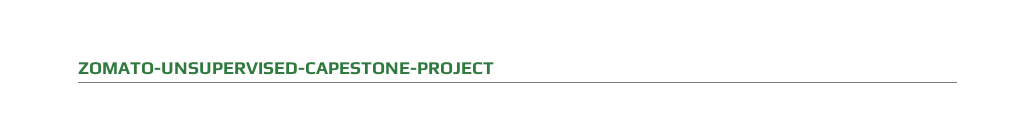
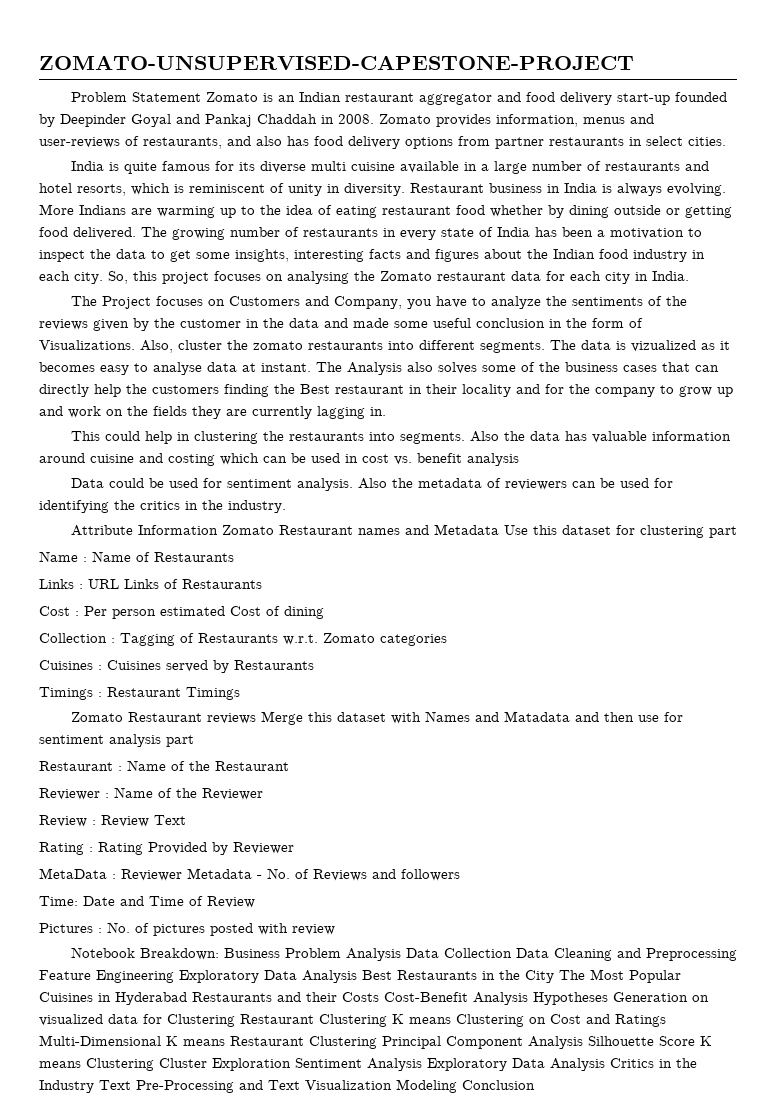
(494, 68) none -> [70,92,727,105] [39,114,654,127] [39,136,726,149] [70,161,709,174] [39,183,726,196] [39,204,732,218] [39,227,702,240] [39,249,705,262] [39,271,689,284] [70,296,687,309] [39,318,643,331] [39,340,730,353] [39,362,719,375] [39,384,733,397] [39,406,386,419] [70,431,731,444] [39,453,519,466] [70,478,673,491] [39,500,286,513] [70,524,737,538] [39,551,234,562] [39,579,262,589] [39,606,324,619] [39,633,447,646] [39,660,314,673] [39,687,240,700] [70,711,683,725] [39,734,194,747] [39,760,289,771] [39,787,263,800] [39,815,186,827] [39,842,294,855] [39,868,460,881] [39,896,255,908] [39,922,335,936] [70,947,737,961] [39,969,681,983] [39,992,709,1005] [39,1014,666,1027] [39,1035,712,1049] [39,1058,697,1071] [39,1079,535,1093] // Problem Statement Zomato is an Indian restaurant aggregator and food delivery start-up founded by Deepinder Goyal and Pankaj Chaddah in 2008. Zomato provides information, menus and user-reviews of restaurants, and also has food delivery options from partner restaurants in select cities. // India is quite famous for its diverse multi cuisine available in a large number of restaurants and hotel resorts, which is reminiscent of unity in diversity. Restaurant business in India is always evolving. More Indians are warming up to the idea of eating restaurant food whether by dining outside or getting food delivered. The growing number of restaurants in every state of India has been a motivation to inspect the data to get some insights, interesting facts and figures about the Indian food industry in each city. So, this project focuses on analysing the Zomato restaurant data for each city in India. // The Project focuses on Customers and Company, you have to analyze the sentiments of the reviews given by the customer in the data and made some useful conclusion in the form of Visualizations. Also, cluster the zomato restaurants into different segments. The data is vizualized as it becomes easy to analyse data at instant. The Analysis also solves some of the business cases that can directly help the customers finding the Best restaurant in their locality and for the company to grow up and work on the fields they are currently lagging in. // This could help in clustering the restaurants into segments. Also the data has valuable information around cuisine and costing which can be used in cost vs. benefit analysis // Data could be used for sentiment analysis. Also the metadata of reviewers can be used for identifying the critics in the industry. // Attribute Information Zomato Restaurant names and Metadata Use this dataset for clustering part // Name : Name of Restaurants // Links : URL Links of Restaurants // Cost : Per person estimated Cost of dining // Collection : Tagging of Restaurants w.r.t. Zomato categories // Cuisines : Cuisines served by Restaurants // Timings : Restaurant Timings // Zomato Restaurant reviews Merge this dataset with Names and Matadata and then use for sentiment analysis part // Restaurant : Name of the Restaurant // Reviewer : Name of the Reviewer // Review : Review Text // Rating : Rating Provided by Reviewer // MetaData : Reviewer Metadata - No. of Reviews and followers // Time: Date and Time of Review // Pictures : No. of pictures posted with review // Notebook Breakdown: Business Problem Analysis Data Collection Data Cleaning and Preprocessing Feature Engineering Exploratory Data Analysis Best Restaurants in the City The Most Popular Cuisines in Hyderabad Restaurants and their Costs Cost-Benefit Analysis Hypotheses Generation on visualized data for Clustering Restaurant Clustering K means Clustering on Cost and Ratings Multi-Dimensional K means Restaurant Clustering Principal Component Analysis Silhouette Score K means Clustering Cluster Exploration Sentiment Analysis Exploratory Data Analysis Critics in the Industry Text Pre-Processing and Text Visualization Modeling Conclusion

